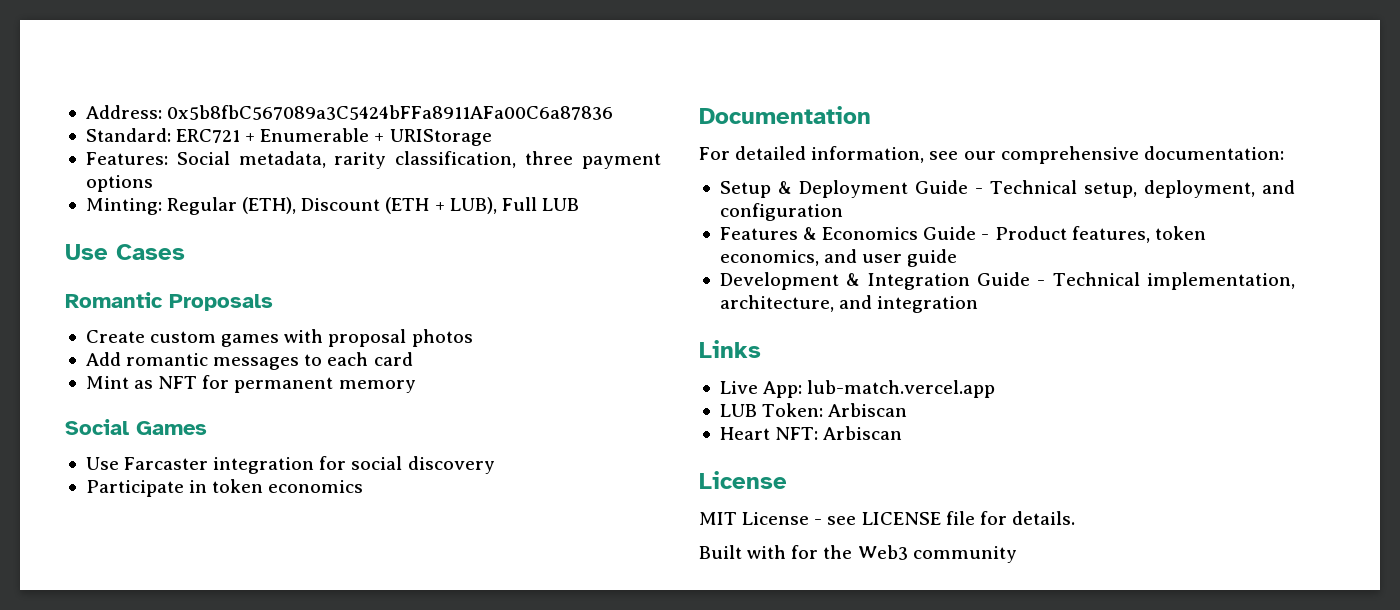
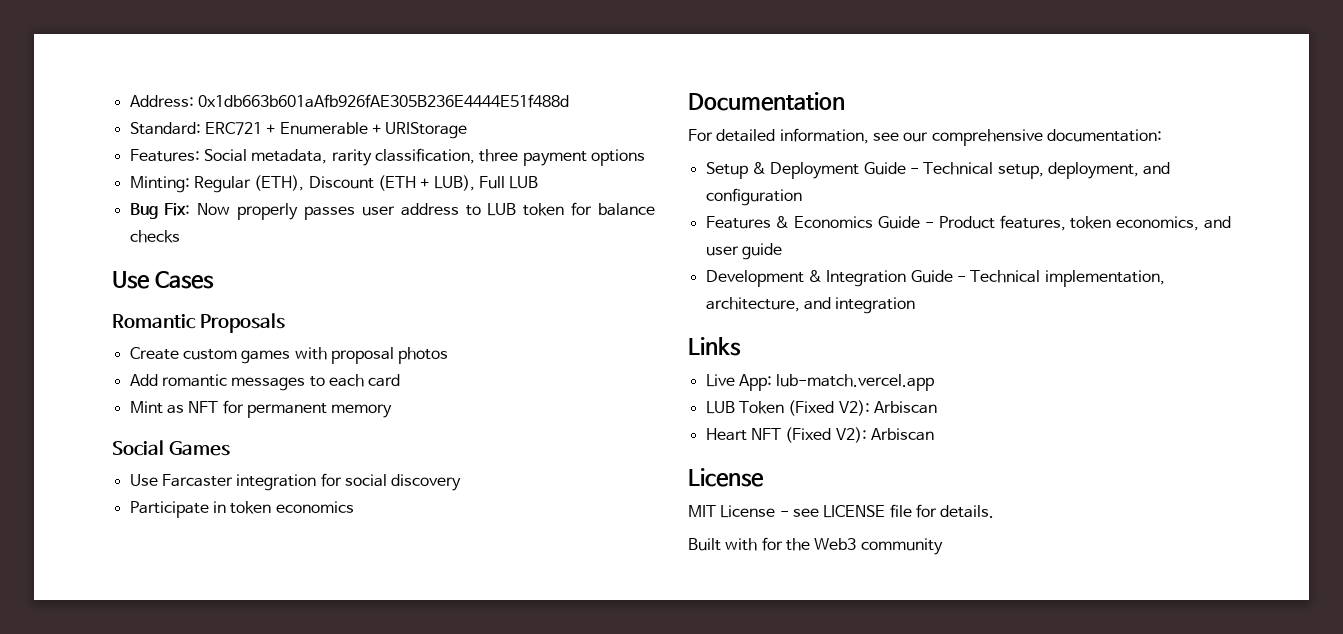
[167,105,614,120] 0x5b8fbC567089a3C5424bFFa8911AFa00C6a87836 -> [197,94,569,108] 0x1db663b601aAfb926fAE305B236E4444E51f488d
(579, 204) none -> [129,202,656,220] [129,230,180,243] // Bug Fix: Now properly passes user address to LUB token for balance checks
[762,403,824,417] Token: -> [738,400,870,416] Token (Fixed V2):
[775,427,819,440] NFT: -> [750,427,867,443] NFT (Fixed V2):

